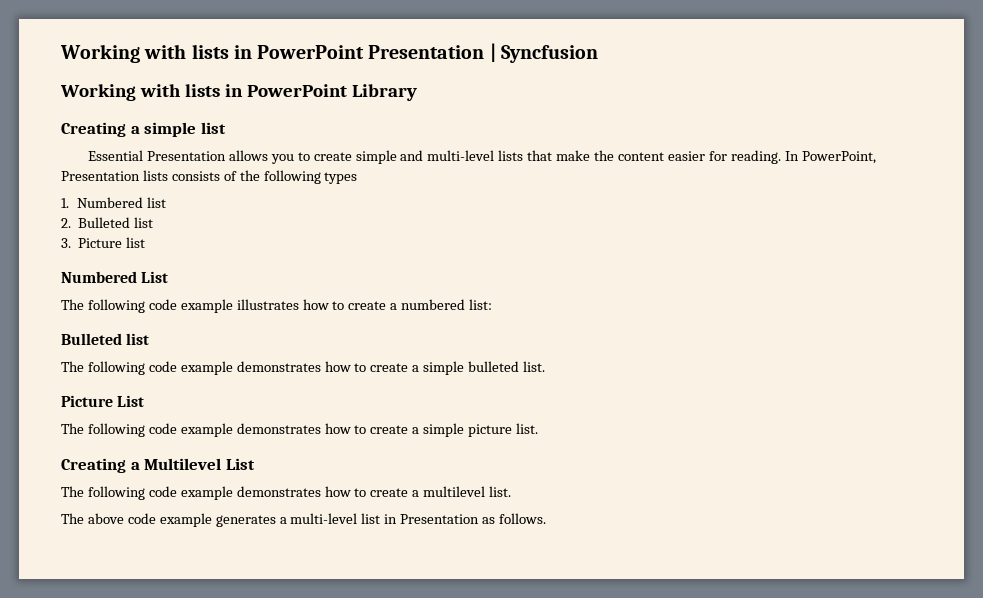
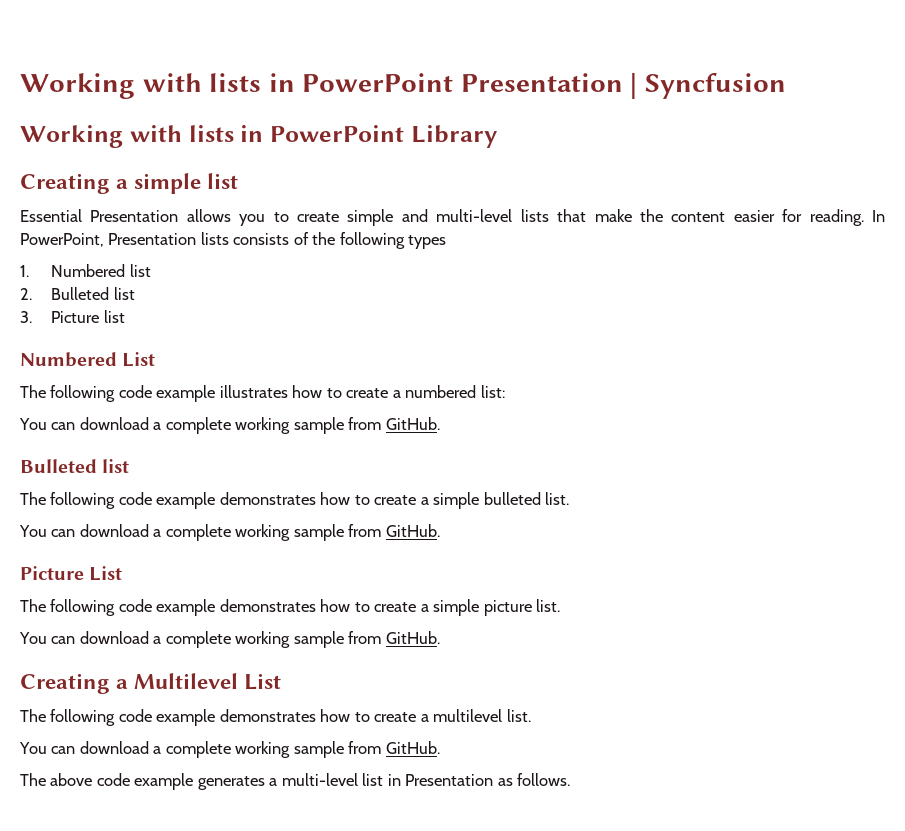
(493, 304) none -> [19,417,440,434] // You can download a complete working sample from GitHub.
(546, 366) none -> [19,524,440,541] // You can download a complete working sample from GitHub.
(539, 428) none -> [19,631,440,648] // You can download a complete working sample from GitHub.
(512, 491) none -> [19,741,440,758] // You can download a complete working sample from GitHub.

